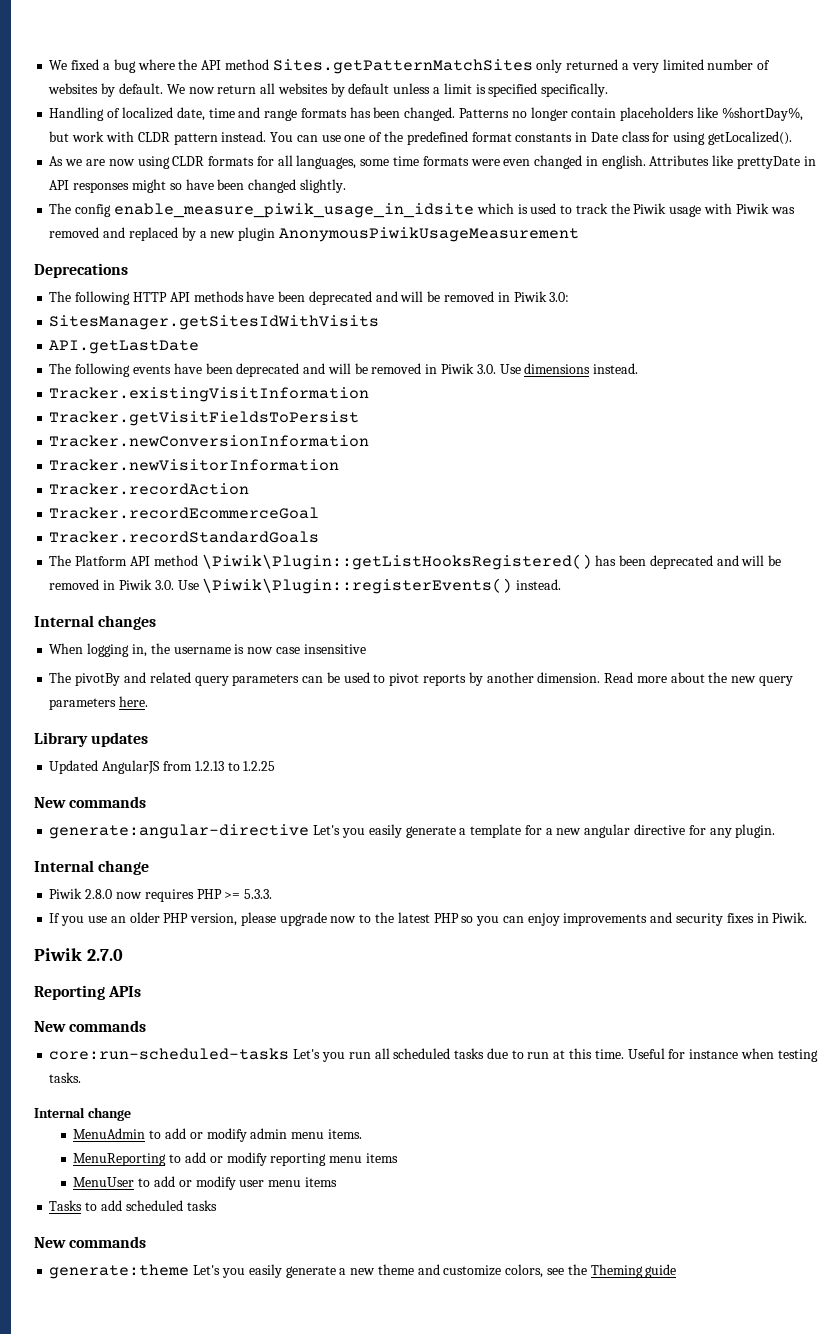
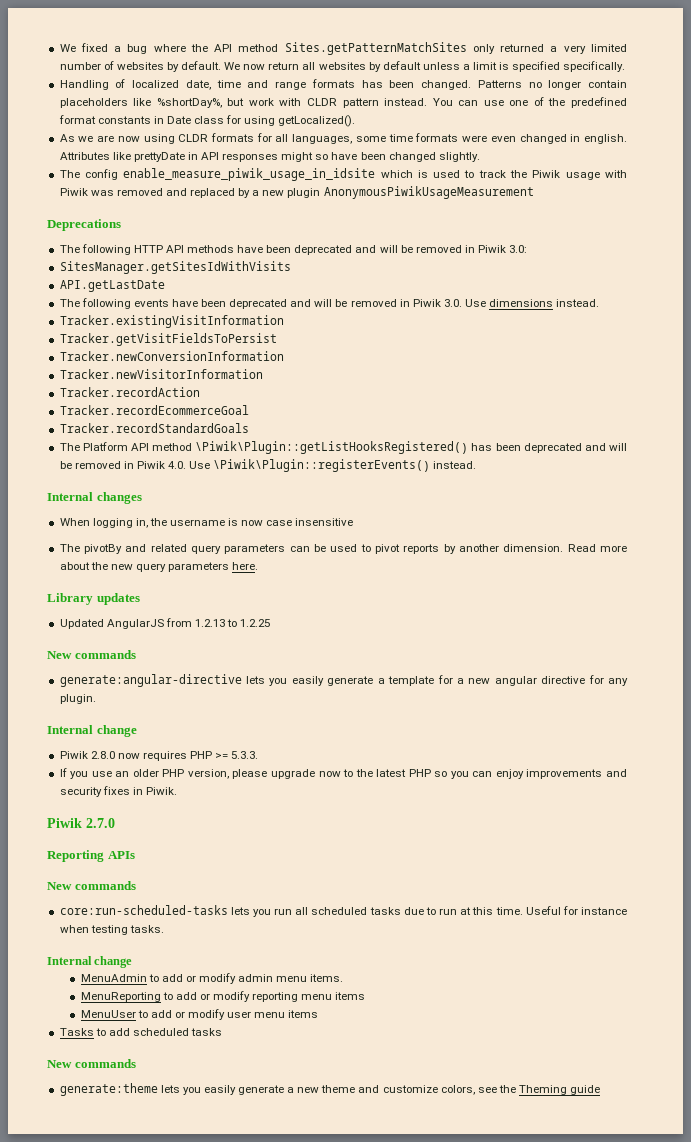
[154,580,174,590] 3.0. -> [168,461,187,469] 4.0.
[313,825,341,835] Let's -> [246,676,266,684] lets
[293,1049,321,1059] Let's -> [230,907,250,915] lets
[193,1265,221,1275] Let's -> [160,1085,180,1093] lets

